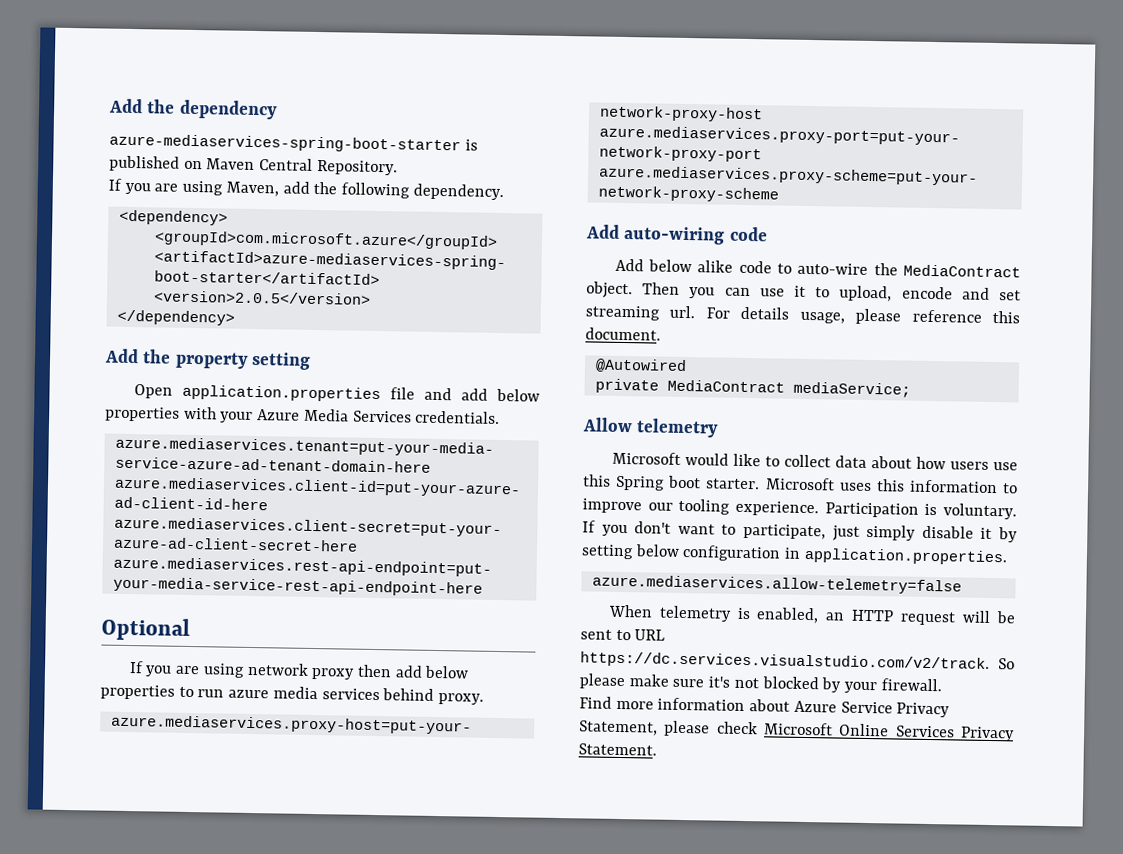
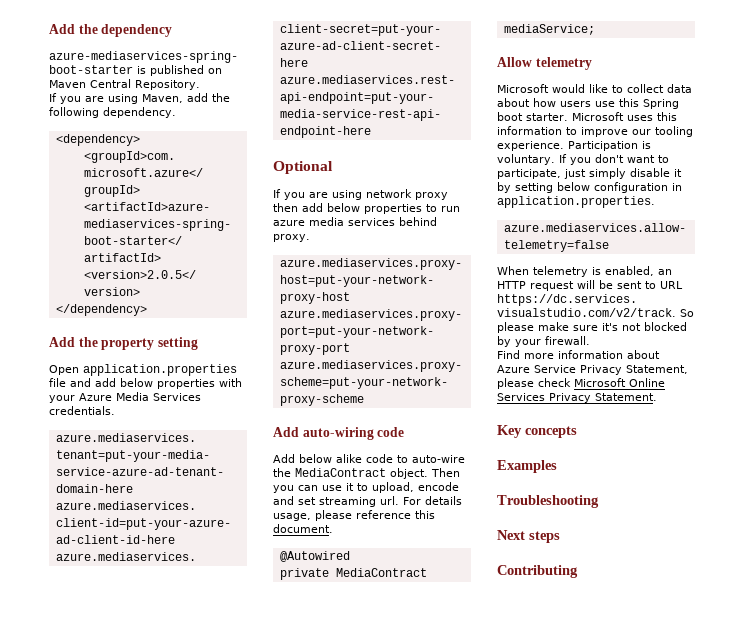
(657, 749) none -> [497,425,577,438] [497,460,557,473] [497,495,599,508] [497,530,560,543] [497,565,578,578] // Key concepts // Examples // Troubleshooting // Next steps // Contributing

